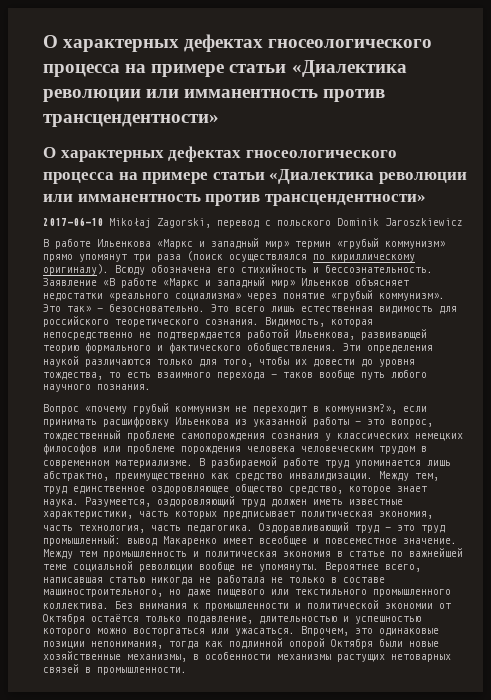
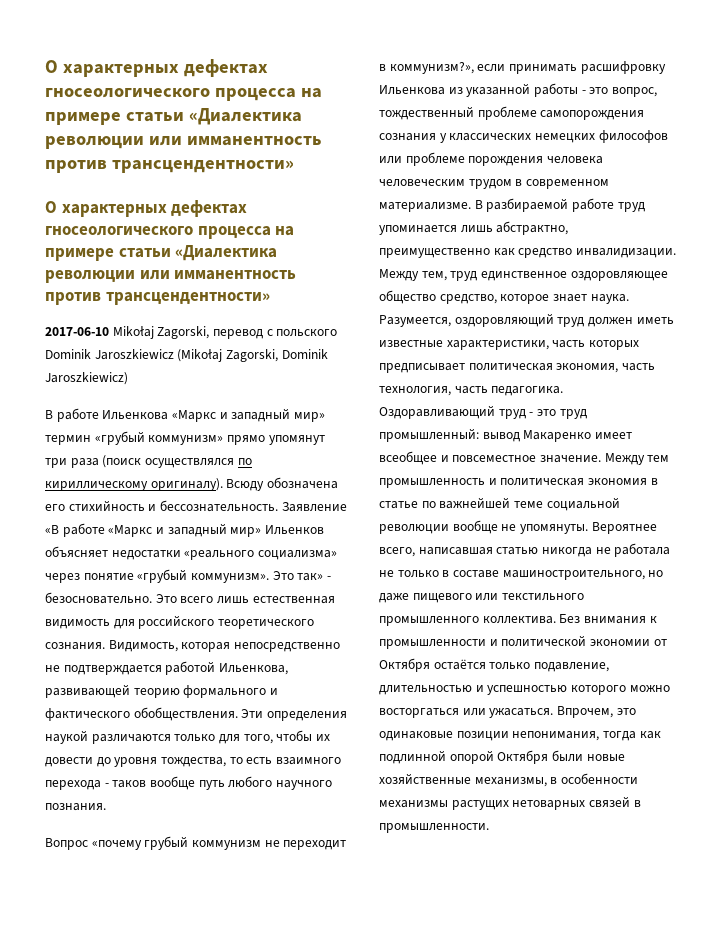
(463, 222) none -> [177,349,328,362] [45,372,128,385] (Mikołaj Zagorski, Dominik Jaroszkiewicz)

